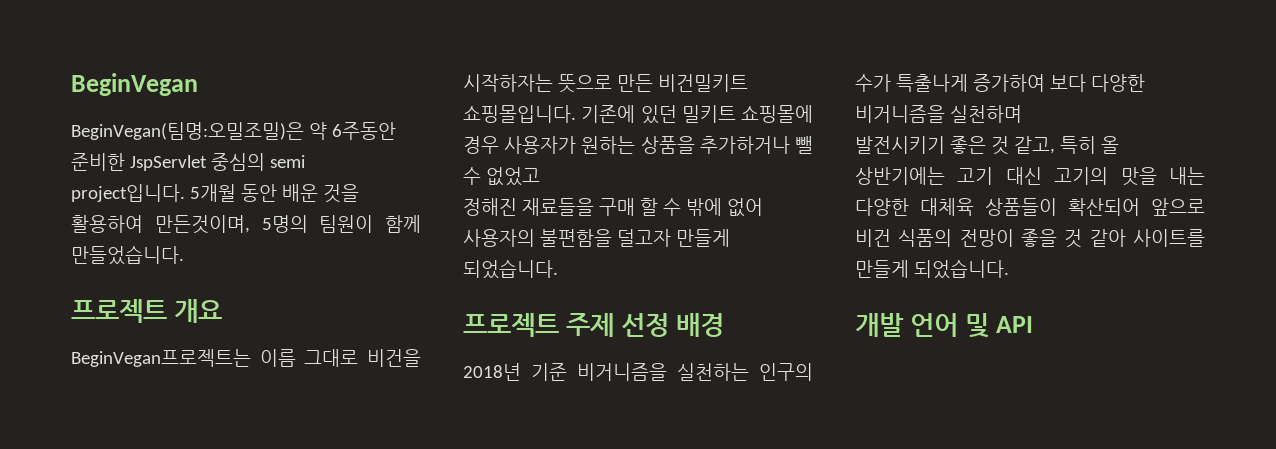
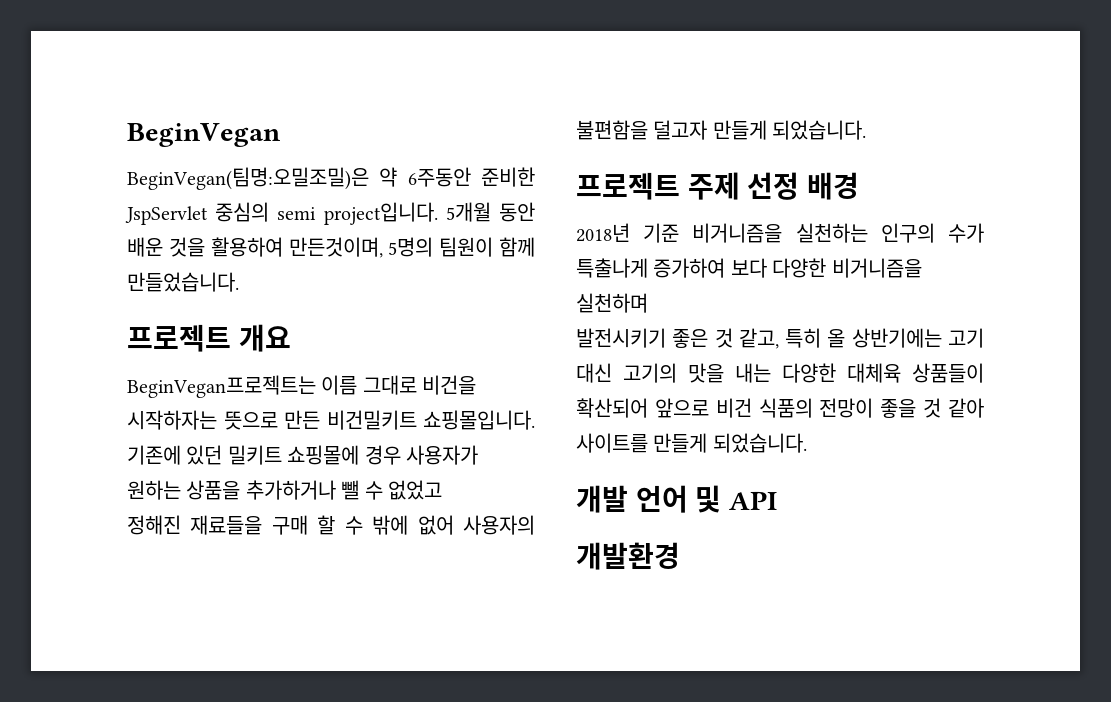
(1034, 324) none -> [576,542,680,570] // 개발환경

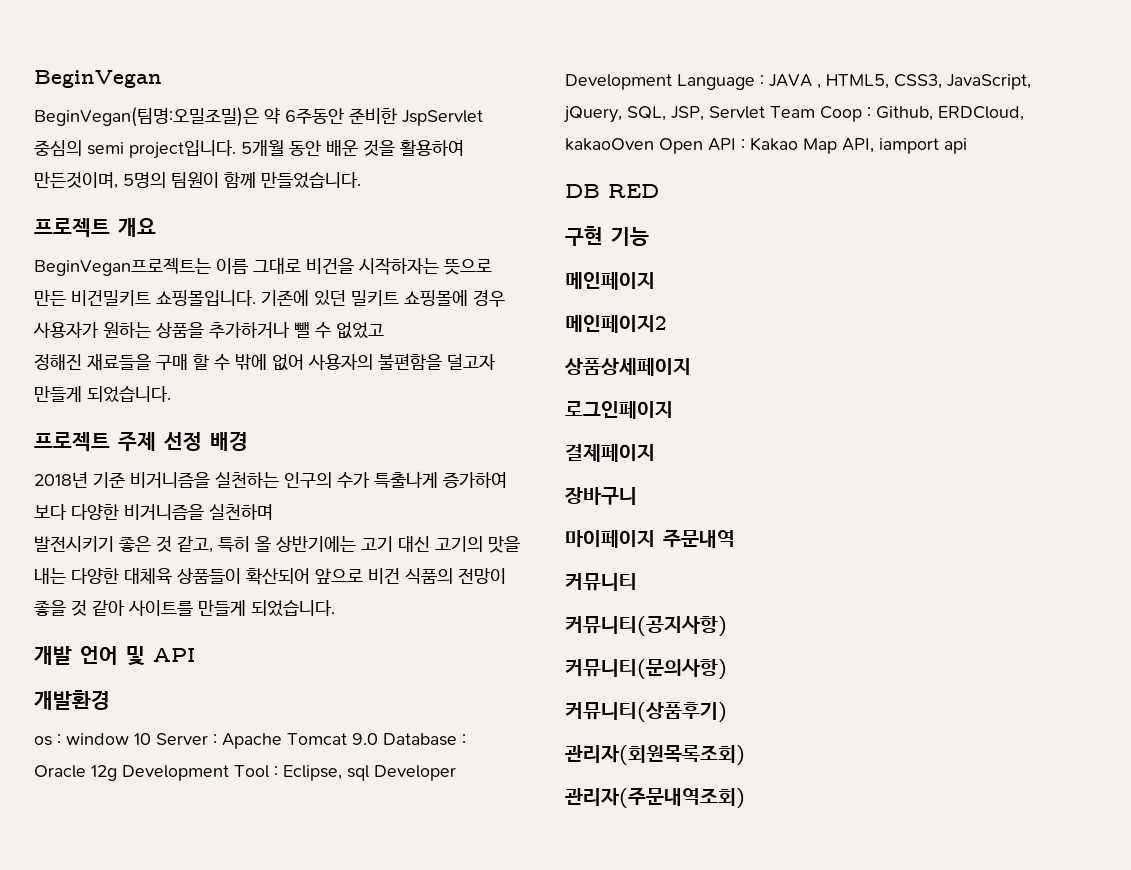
(680, 556) none -> [34,733,466,749] [34,765,456,781] [565,74,1031,90] [563,106,1024,123] [565,137,967,154] [565,184,659,198] [565,226,649,246] [565,272,655,290] [565,315,667,333] [564,358,691,376] [565,401,673,419] [565,444,655,462] [565,487,637,505] [565,529,735,548] [565,573,637,591] [565,616,727,637] [565,659,727,680] [565,702,727,723] [565,745,745,766] [565,787,745,809] // os : window 10 Server : Apache Tomcat 9.0 Database : Oracle 12g Development Tool : Eclipse, sql Developer Development Language : JAVA , HTML5, CSS3, JavaScript, jQuery, SQL, JSP, Servlet Team Coop : Github, ERDCloud, kakaoOven Open API : Kakao Map API, iamport api // DB RED // 구현 기능 // 메인페이지 // 메인페이지2 // 상품상세페이지 // 로그인페이지 // 결제페이지 // 장바구니 // 마이페이지 주문내역 // 커뮤니티 // 커뮤니티(공지사항) // 커뮤니티(문의사항) // 커뮤니티(상품후기) // 관리자(회원목록조회) // 관리자(주문내역조회)

